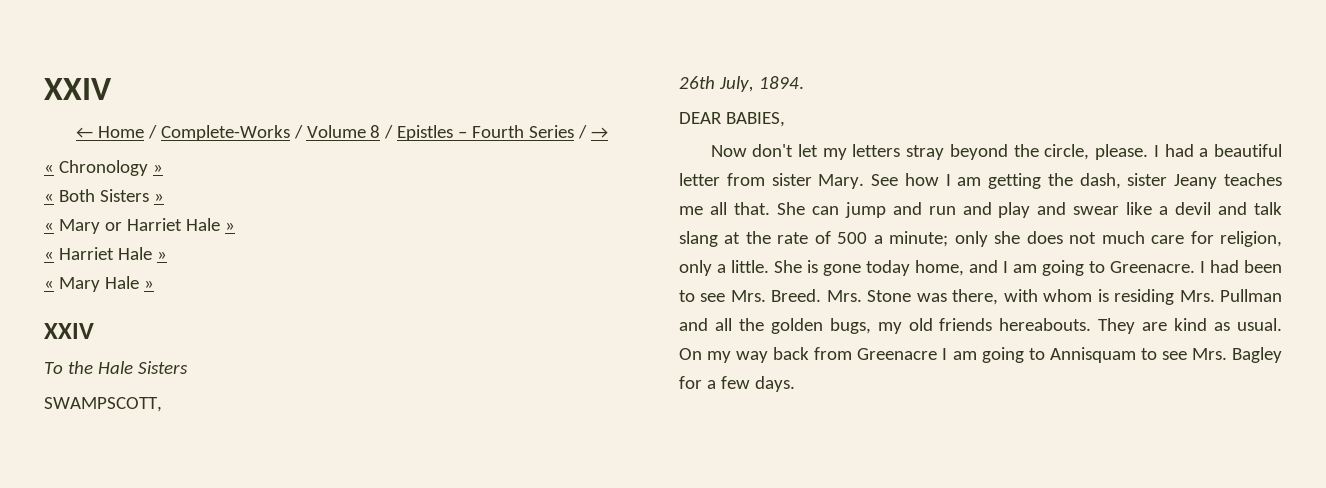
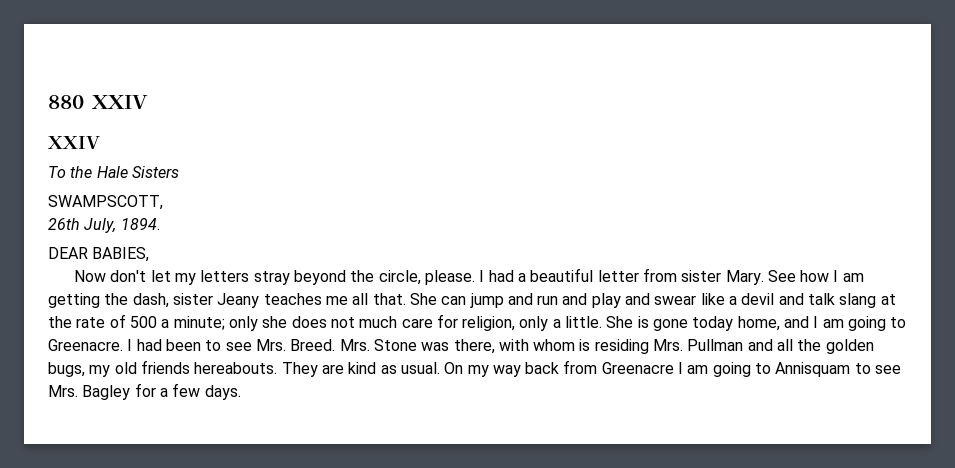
[44,78,112,100] [75,125,609,141] [44,160,163,176] [44,189,164,202] [44,218,235,234] [44,247,167,260] [44,276,154,292] XXIV // ← Home / Complete-Works / Volume 8 / Epistles – Fourth Series / → // « Chronology » // « Both Sisters » // « Mary or Harriet Hale » // « Harriet Hale » // « Mary Hale » -> [48,95,148,109] 880 XXIV

